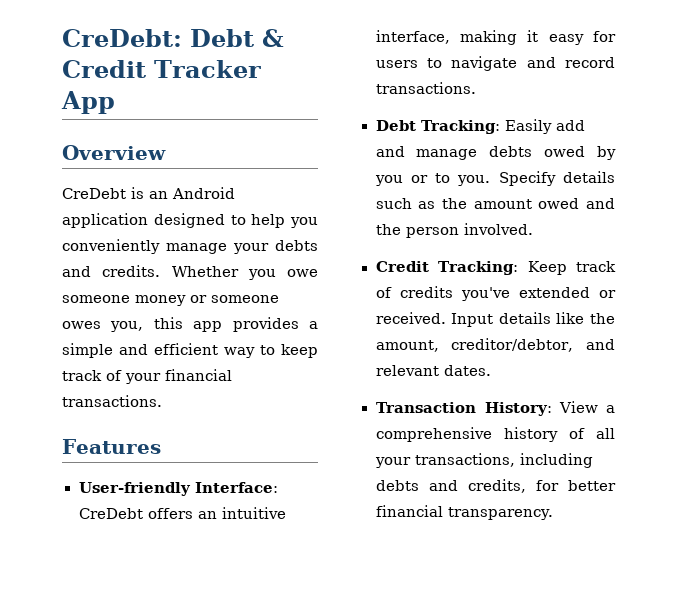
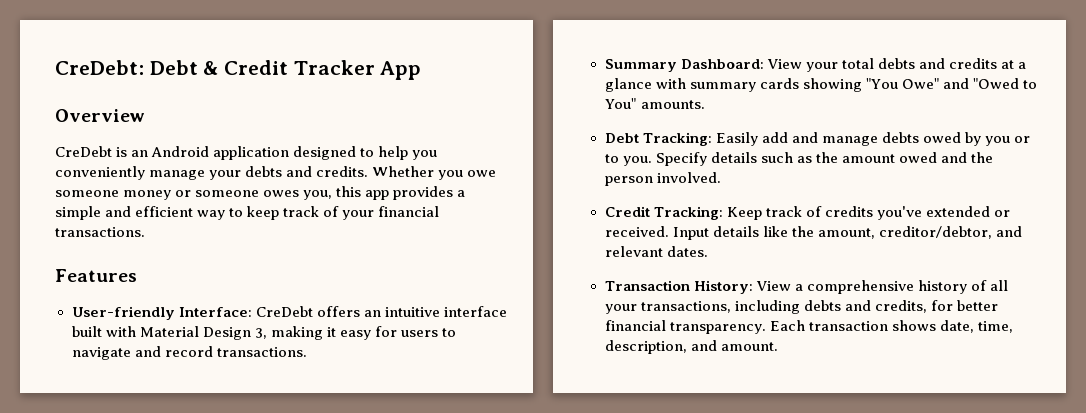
[375,30,450,44] interface, -> [443,306,507,317] [71,326,267,340] interface built with Material Design 3,
(476, 88) none -> [604,58,1026,72] [604,78,1037,92] [604,98,705,109] // Summary Dashboard: View your total debts and credits at a glance with summary cards showing "You Owe" and "Owed to You" amounts.
(554, 513) none -> [769,320,1013,333] [604,340,778,354] Each transaction shows date, time, description, and amount.

